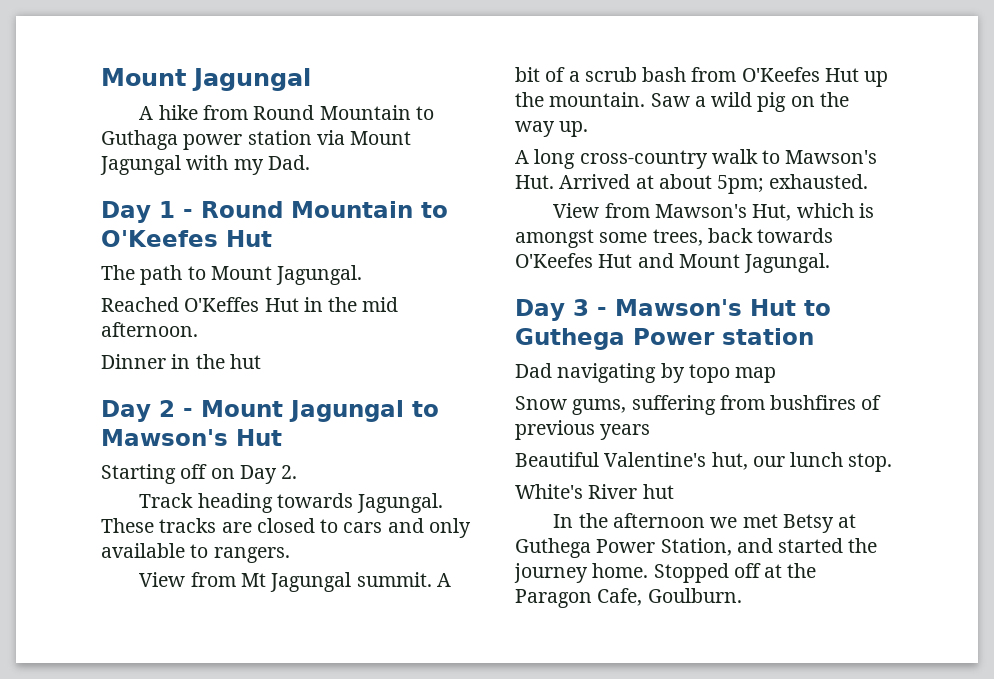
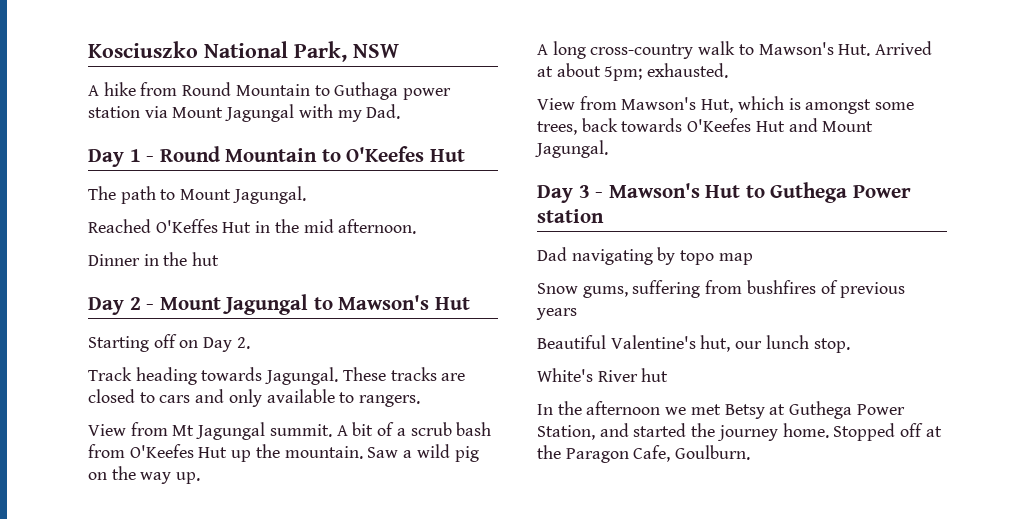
[101,68,311,91] Mount Jagungal -> [88,41,399,62] Kosciuszko National Park, NSW

